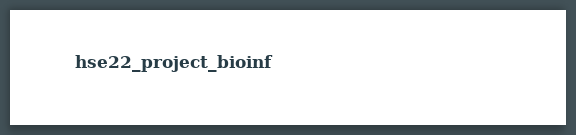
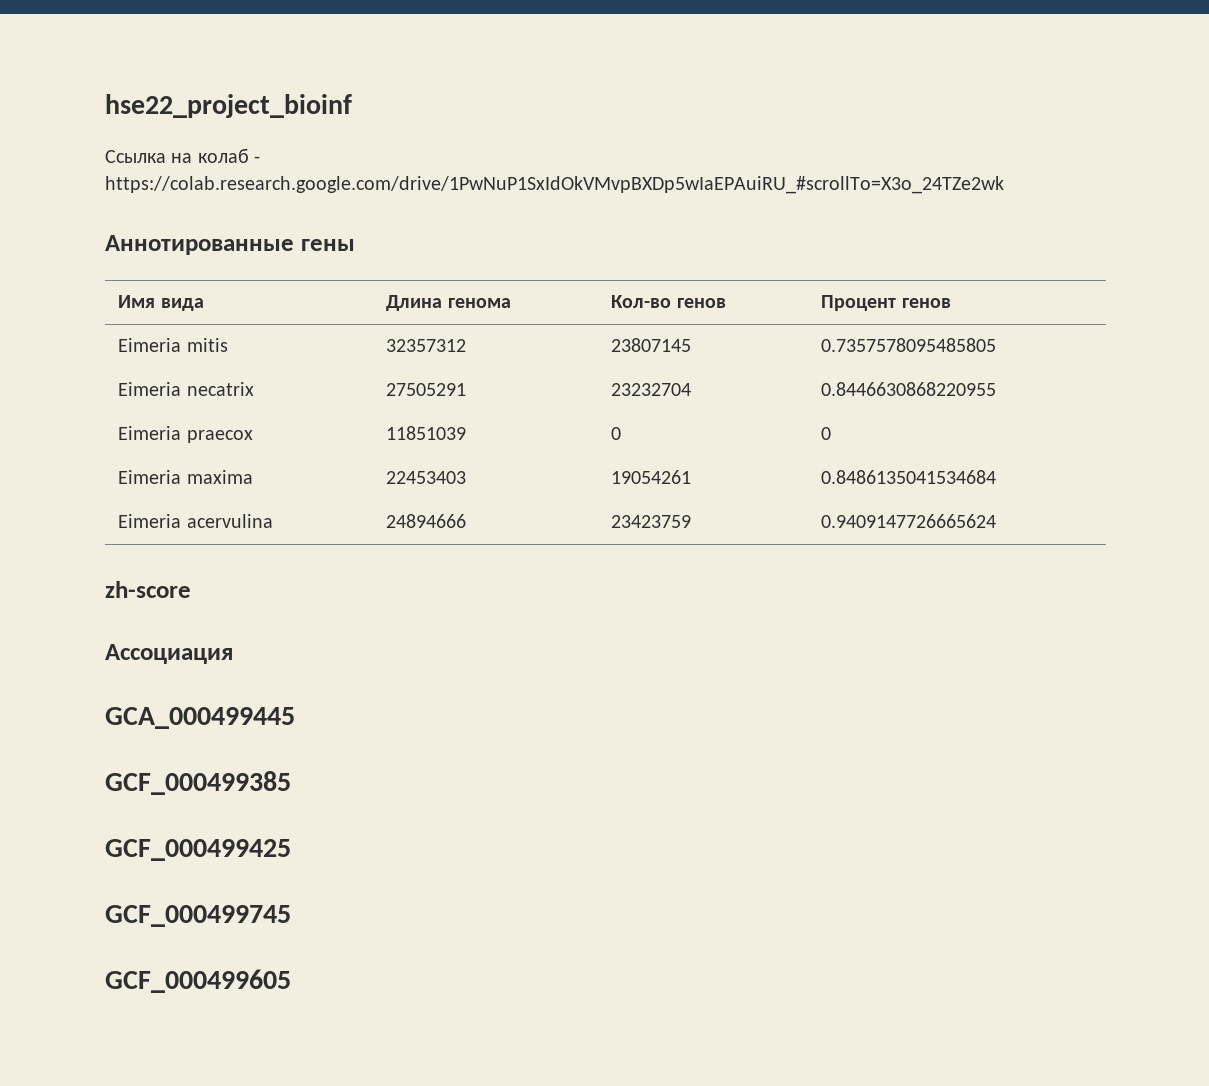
(273, 63) none -> [105,148,261,163] [105,176,1004,194] [105,235,355,255] [118,295,204,311] [386,295,511,311] [611,295,726,308] [821,295,951,311] [118,338,228,352] [386,339,467,352] [611,338,692,352] [821,338,997,352] [118,382,254,396] [386,383,467,396] [611,383,692,396] [821,382,997,396] [118,426,253,443] [386,426,467,440] [611,427,622,440] [821,427,832,440] [118,470,253,484] [386,471,467,484] [611,470,692,484] [821,470,997,484] [118,514,273,528] [386,514,467,528] [611,515,692,528] [821,514,997,528] [105,581,191,598] [105,644,233,664] [105,707,295,729] [105,771,291,795] [105,839,291,861] [105,905,291,927] [105,969,291,993] // Ссылка на колаб - https://colab.research.google.com/drive/1PwNuP1SxIdOkVMvpBXDp5wIaEPAuiRU_#scrollTo=X3o_24TZe2wk // Аннотированные гены // Имя вида | Длина генома | Кол-во генов | Процент генов // Eimeria mitis | 32357312 | 23807145 | 0.7357578095485805 // Eimeria necatrix | 27505291 | 23232704 | 0.8446630868220955 // Eimeria praecox | 11851039 | 0 | 0 // Eimeria maxima | 22453403 | 19054261 | 0.8486135041534684 // Eimeria acervulina | 24894666 | 23423759 | 0.9409147726665624 // zh-score // Ассоциация // GCA_000499445 // GCF_000499385 // GCF_000499425 // GCF_000499745 // GCF_000499605

